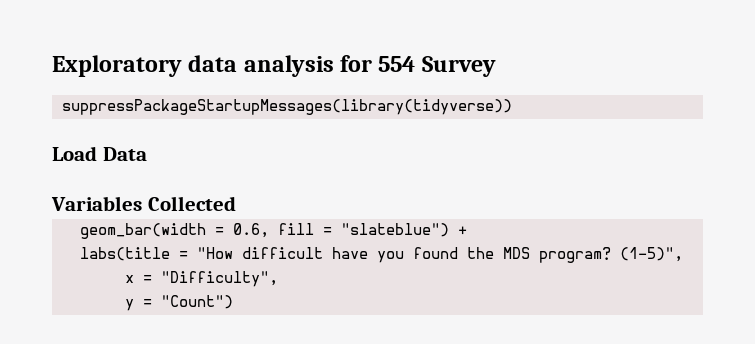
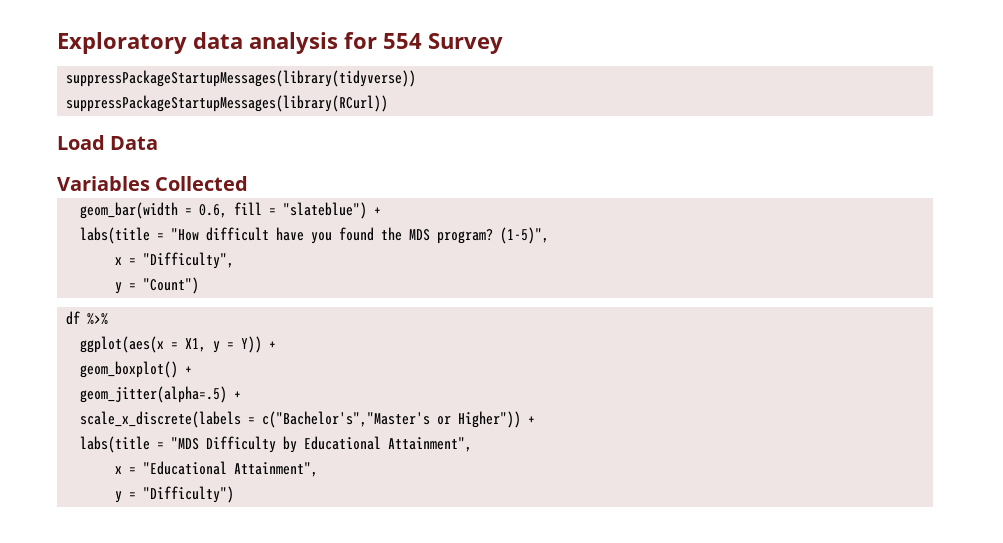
(512, 107) none -> [66,95,389,112] // suppressPackageStartupMessages(library(RCurl))
(233, 302) none -> [66,311,109,325] [80,336,277,353] [80,361,193,378] [80,386,242,403] [80,411,536,428] [80,436,473,453] [115,461,319,477] [115,486,235,503] // df %>% // ggplot(aes(x = X1, y = Y)) + // geom_boxplot() + // geom_jitter(alpha=.5) + // scale_x_discrete(labels = c("Bachelor's","Master's or Higher")) + // labs(title = "MDS Difficulty by Educational Attainment", // x = "Educational Attainment", // y = "Difficulty")

